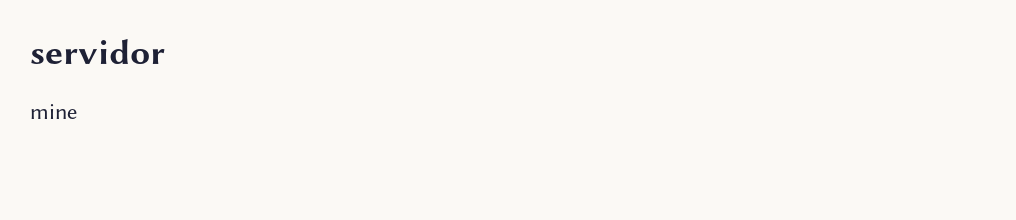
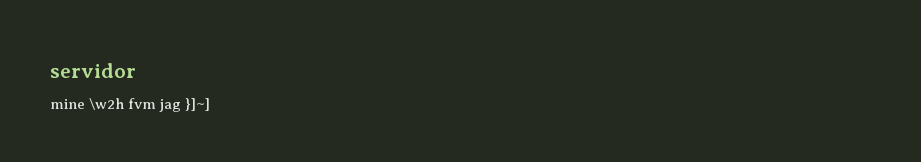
(77, 111) none -> [89,98,211,112] \w2h fvm jag }]~]

